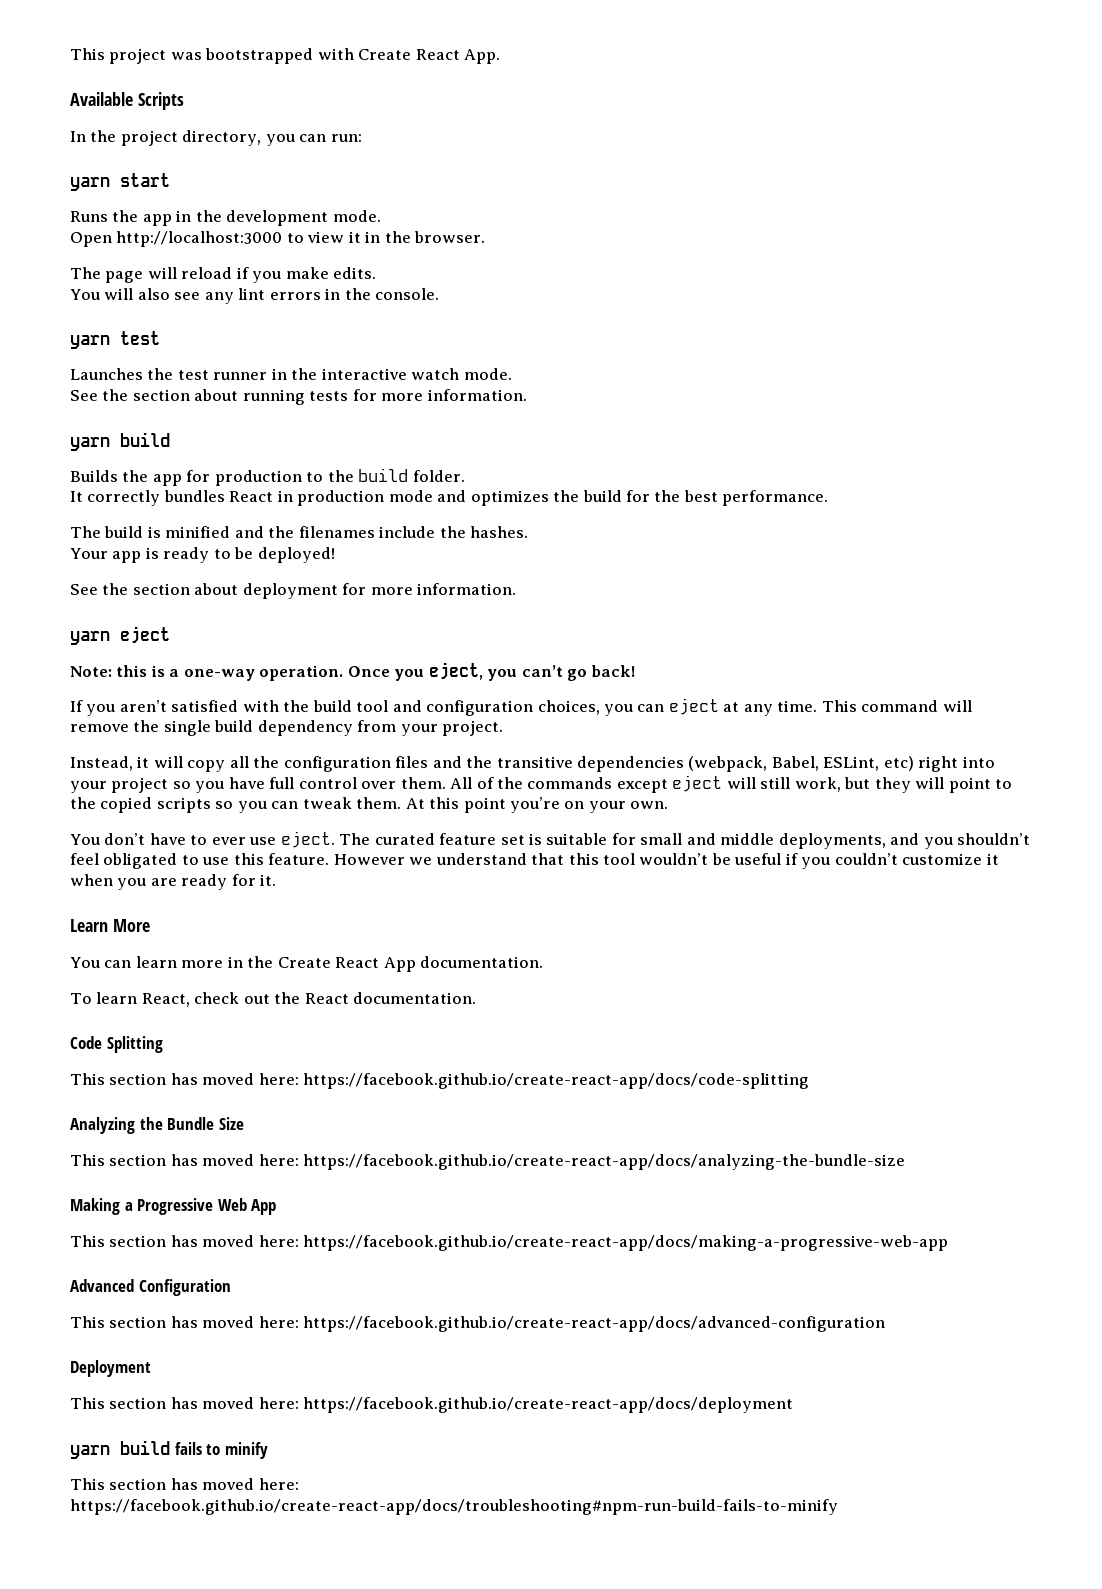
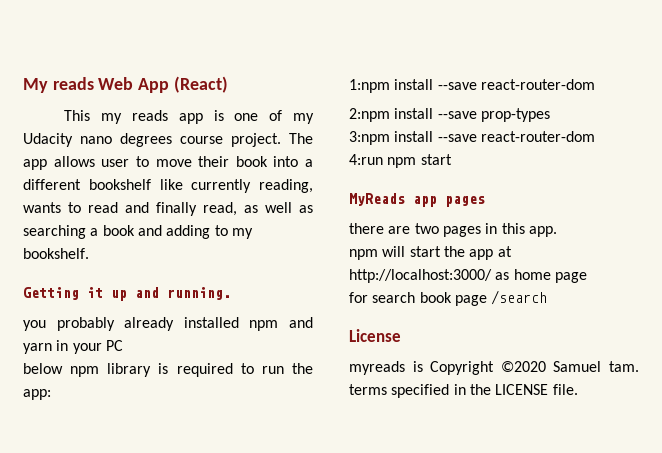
[70,48,501,64] [70,92,184,110] [70,130,362,146] [70,173,170,191] [70,210,381,226] [70,231,486,247] [70,267,377,283] [70,288,440,304] [70,331,160,349] [70,368,512,380] [70,389,527,405] [70,432,170,451] [70,468,465,486] [70,490,829,506] [70,526,529,538] [70,547,335,563] [70,583,517,599] [70,626,170,645] [70,662,636,681] [70,698,972,716] [70,720,504,736] [70,756,995,772] [70,775,1013,793] [70,797,669,813] [70,831,1031,849] [70,853,999,869] [70,874,277,890] [70,919,150,932] [70,956,544,972] [70,992,477,1007] [70,1036,163,1053] [70,1073,810,1089] [70,1117,244,1134] [70,1154,906,1170] [70,1198,277,1215] [70,1235,949,1251] [70,1279,231,1296] [70,1316,886,1332] [70,1360,151,1377] [70,1397,794,1413] [70,1440,268,1459] [70,1478,299,1490] [70,1499,838,1515] This project was bootstrapped with Create React App. // Available Scripts // In the project directory, you can run: // yarn start // Runs the app in the development mode. // Open http://localhost:3000 to view it in the browser. // The page will reload if you make edits. // You will also see any lint errors in the console. // yarn test // Launches the test runner in the interactive watch mode. // See the section about running tests for more information. // yarn build // Builds the app for production to the build folder. // It correctly bundles React in production mode and optimizes the build for the best performance. // The build is minified and the filenames include the hashes. // Your app is ready to be deployed! // See the section about deployment for more information. // yarn eject // Note: this is a one-way operation. Once you eject, you can’t go back! // If you aren’t satisfied with the build tool and configuration choices, you can eject at any time. This command will remove the single build dependency from your project. // Instead, it will copy all the configuration files and the transitive dependencies (webpack, Babel, ESLint, etc) right into your project so you have full control over them. All of the commands except eject will still work, but they will point to the copied scripts so you can tweak them. At this point you’re on your own. // You don’t have to ever use eject. The curated feature set is suitable for small and middle deployments, and you shouldn’t feel obligated to use this feature. However we understand that this tool wouldn’t be useful if you couldn’t customize it when you are ready for it. // Learn More // You can learn more in the Create React App documentation. // To learn React, check out the React documentation. // Code Splitting // This section has moved here: https://facebook.github.io/create-react-app/docs/code-splitting // Analyzing the Bundle Size // This section has moved here: https://facebook.github.io/create-react-app/docs/analyzing-the-bundle-size // Making a Progressive Web App // This section has moved here: https://facebook.github.io/create-react-app/docs/making-a-progressive-web-app // Advanced Configuration // This section has moved here: https://facebook.github.io/create-react-app/docs/advanced-configuration // Deployment // This section has moved here: https://facebook.github.io/create-react-app/docs/deployment // yarn build fails to minify // This section has moved here: https://facebook.github.io/create-react-app/docs/troubleshooting#npm-run-build-fails-to-minify -> [23,76,228,93] [64,110,314,124] [23,133,313,147] [23,156,313,170] [23,179,313,193] [23,202,313,216] [23,225,253,239] [23,248,89,259] [23,287,231,301] [23,317,313,331] [23,340,123,354] [23,363,313,377] [23,389,51,400] [349,79,595,93] [349,108,550,122] [349,131,595,145] [349,154,452,168] [349,193,485,207] [349,223,557,237] [349,246,512,260] [349,269,587,283] [349,290,548,306] [349,329,401,342] [349,361,639,375] [349,384,578,398] My reads Web App (React) // This my reads app is one of my Udacity nano degrees course project. The app allows user to move their book into a different bookshelf like currently reading, wants to read and finally read, as well as searching a book and adding to my bookshelf. // Getting it up and running. // you probably already installed npm and yarn in your PC // below npm library is required to run the app: // 1:npm install --save react-router-dom // 2:npm install --save prop-types // 3:npm install --save react-router-dom // 4:run npm start // MyReads app pages // there are two pages in this app. // npm will start the app at http://localhost:3000/ as home page // for search book page /search // License // myreads is Copyright ©2020 Samuel tam. terms specified in the LICENSE file.

